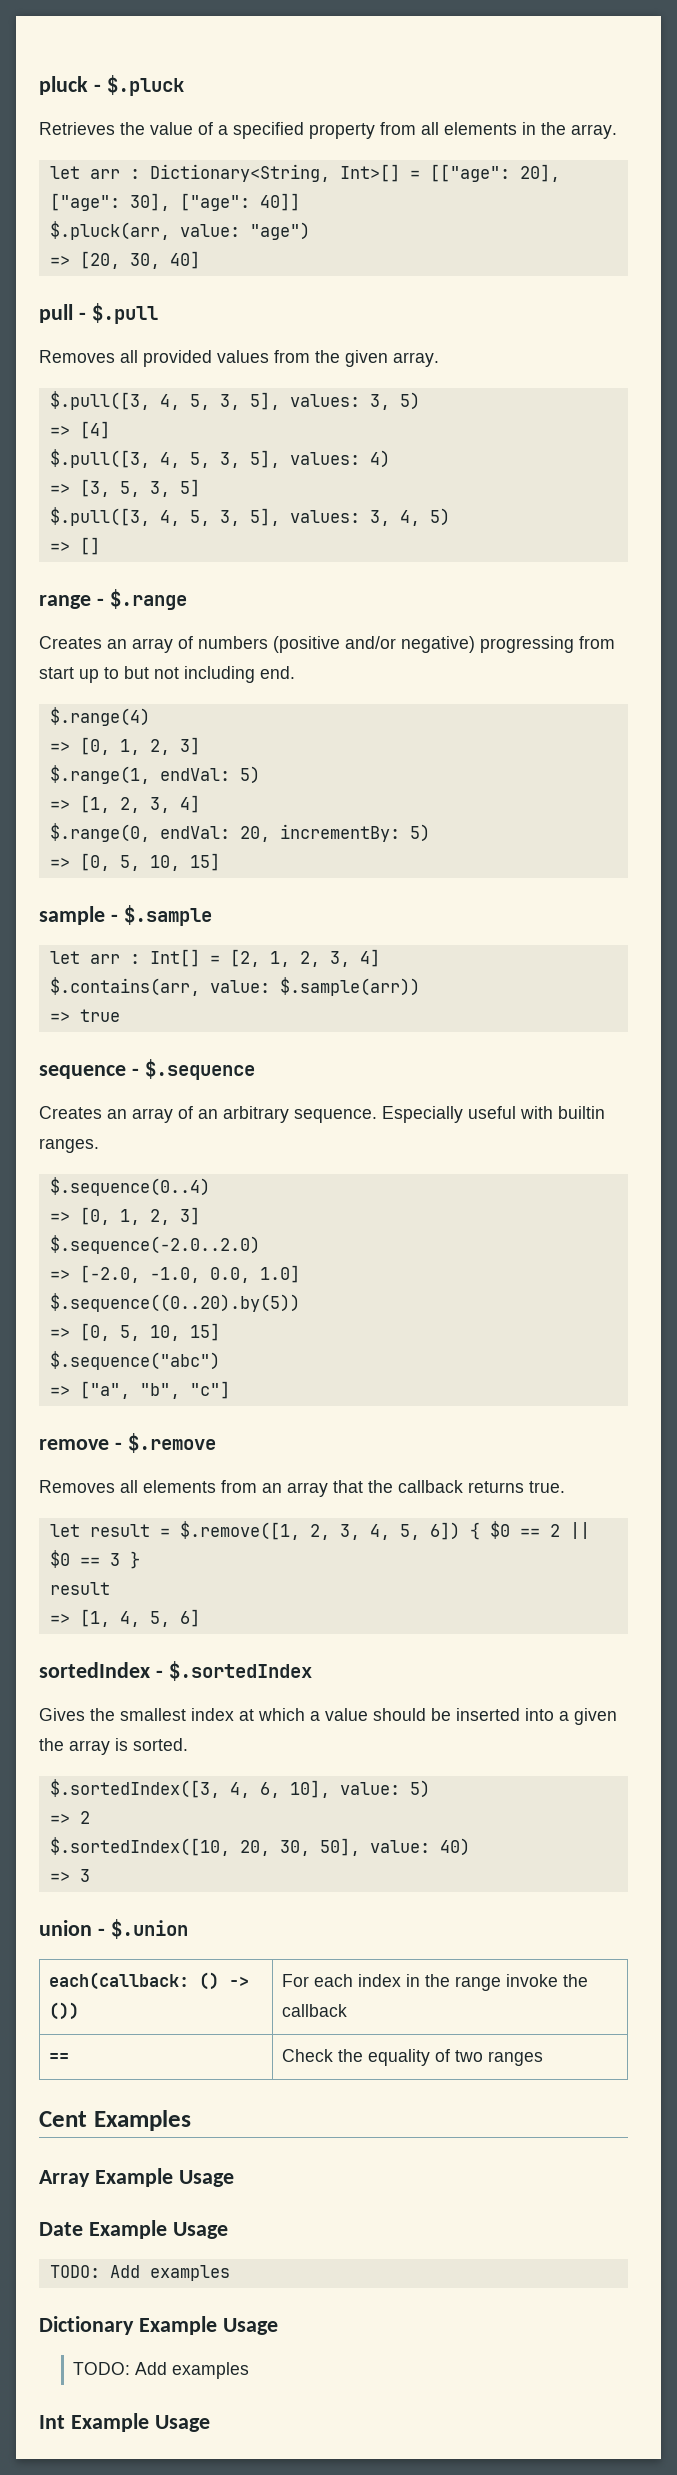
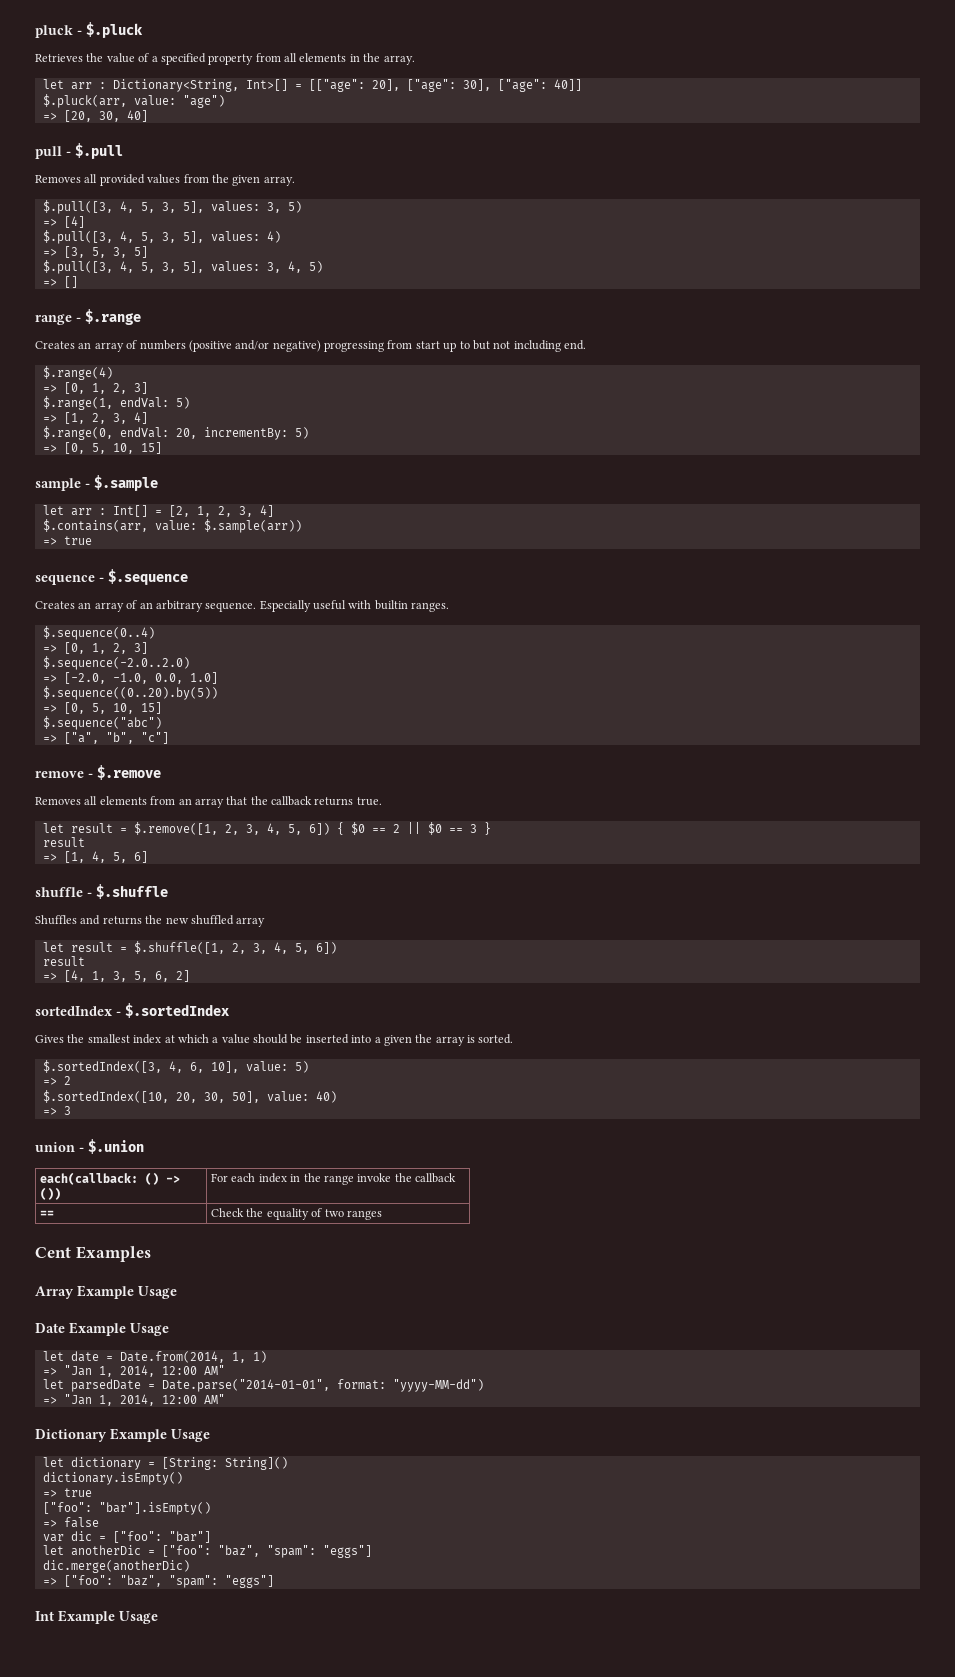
(200, 1618) none -> [35,884,168,899] [35,915,266,927] [42,941,337,954] [42,956,85,966] [42,970,190,982] // shuffle - $.shuffle // Shuffles and returns the new shuffled array // let result = $.shuffle([1, 2, 3, 4, 5, 6]) // result // => [4, 1, 3, 5, 6, 2]
[49,2265,230,2281] [39,2316,278,2335] [73,2362,250,2379] TODO: Add examples // Dictionary Example Usage // TODO: Add examples -> [42,1351,267,1363] [42,1365,225,1377] [42,1379,484,1392] [42,1394,225,1406] [35,1428,210,1442] [42,1457,288,1470] [42,1472,183,1485] [42,1488,92,1497] [42,1502,211,1515] [42,1517,99,1528] [42,1531,211,1543] [42,1545,372,1558] [42,1560,190,1573] [42,1575,274,1588] let date = Date.from(2014, 1, 1) // => "Jan 1, 2014, 12:00 AM" // let parsedDate = Date.parse("2014-01-01", format: "yyyy-MM-dd") // => "Jan 1, 2014, 12:00 AM" // Dictionary Example Usage // let dictionary = [String: String]() // dictionary.isEmpty() // => true // ["foo": "bar"].isEmpty() // => false // var dic = ["foo": "bar"] // let anotherDic = ["foo": "baz", "spam": "eggs"] // dic.merge(anotherDic) // => ["foo": "baz", "spam": "eggs"]

